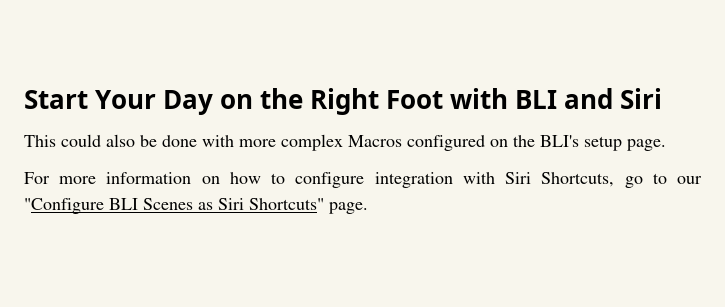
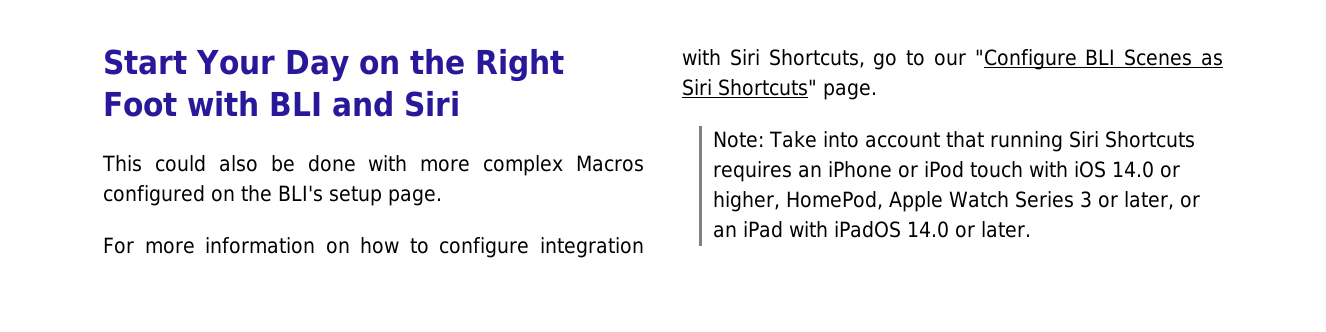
(368, 208) none -> [713,131,1195,152] [713,161,1181,182] [713,191,1201,212] [713,221,1032,238] // Note: Take into account that running Siri Shortcuts requires an iPhone or iPod touch with iOS 14.0 or higher, HomePod, Apple Watch Series 3 or later, or an iPad with iPadOS 14.0 or later.

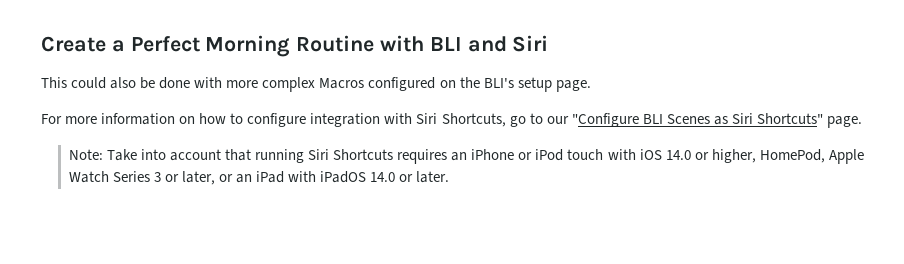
[103,48,564,82] [103,91,177,117] Start Your Day on the Right Foot -> [41,35,375,57] Create a Perfect Morning Routine

